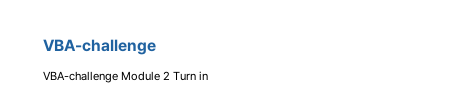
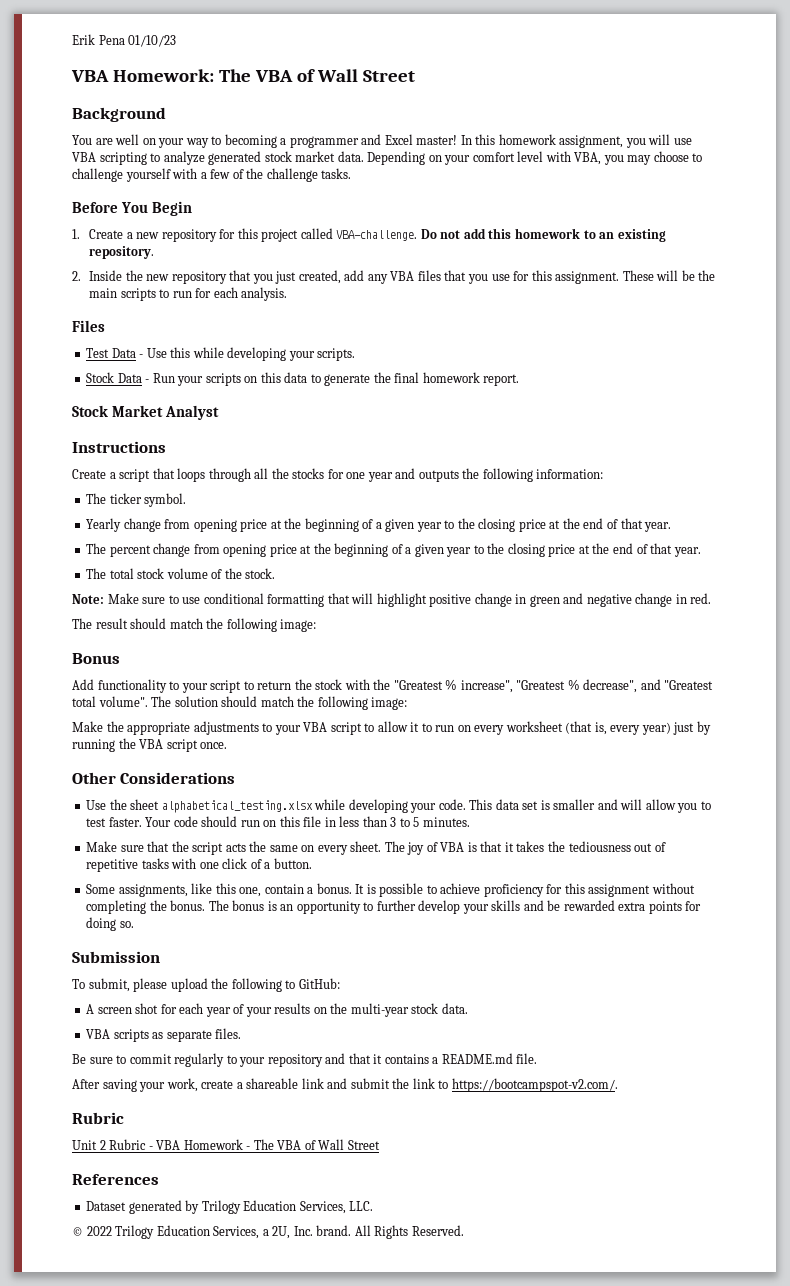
[43,39,156,55] [43,71,209,83] VBA-challenge // VBA-challenge Module 2 Turn in -> [72,34,177,47] [71,69,415,82] [72,107,166,122] [72,134,692,148] [72,151,703,165] [72,168,352,182] [72,201,192,216] [72,228,666,242] [89,246,155,259] [72,270,716,284] [89,287,288,301] [72,320,105,332] [86,347,356,361] [86,372,520,386] [72,405,219,420] [72,441,166,453] [72,468,604,482] [86,493,187,507] [86,518,672,532] [86,543,701,557] [86,568,276,579] [72,593,712,607] [72,618,317,632] [72,653,120,664] [72,679,714,693] [72,696,408,710] [72,721,711,735] [72,738,228,752] [72,772,236,784] [86,799,711,813] [86,816,470,827] [86,841,666,855] [86,858,312,872] [86,883,695,897] [86,900,702,914] [86,917,134,931] [72,951,160,963] [72,978,340,992] [86,1003,468,1017] [86,1028,242,1042] [72,1053,538,1067] [72,1078,618,1092] [72,1112,124,1124] [72,1139,380,1150] [72,1174,159,1185] [86,1200,374,1214] [72,1225,464,1239] Erik Pena 01/10/23 // VBA Homework: The VBA of Wall Street // Background // You are well on your way to becoming a programmer and Excel master! In this homework assignment, you will use VBA scripting to analyze generated stock market data. Depending on your comfort level with VBA, you may choose to challenge yourself with a few of the challenge tasks. // Before You Begin // 1. Create a new repository for this project called VBA-challenge. Do not add this homework to an existing repository. // 2. Inside the new repository that you just created, add any VBA files that you use for this assignment. These will be the main scripts to run for each analysis. // Files // Test Data - Use this while developing your scripts. // Stock Data - Run your scripts on this data to generate the final homework report. // Stock Market Analyst // Instructions // Create a script that loops through all the stocks for one year and outputs the following information: // The ticker symbol. // Yearly change from opening price at the beginning of a given year to the closing price at the end of that year. // The percent change from opening price at the beginning of a given year to the closing price at the end of that year. // The total stock volume of the stock. // Note: Make sure to use conditional formatting that will highlight positive change in green and negative change in red. // The result should match the following image: // Bonus // Add functionality to your script to return the stock with the "Greatest % increase", "Greatest % decrease", and "Greatest total volume". The solution should match the following image: // Make the appropriate adjustments to your VBA script to allow it to run on every worksheet (that is, every year) just by running the VBA script once. // Other Considerations // Use the sheet alphabetical_testing.xlsx while developing your code. This data set is smaller and will allow you to test faster. Your code should run on this file in less than 3 to 5 minutes. // Make sure that the script acts the same on every sheet. The joy of VBA is that it takes the tediousness out of repetitive tasks with one click of a button. // Some assignments, like this one, contain a bonus. It is possible to achieve proficiency for this assignment without completing the bonus. The bonus is an opportunity to further develop your skills and be rewarded extra points for doing so. // Submission // To submit, please upload the following to GitHub: // A screen shot for each year of your results on the multi-year stock data. // VBA scripts as separate files. // Be sure to commit regularly to your repository and that it contains a README.md file. // After saving your work, create a shareable link and submit the link to https://bootcampspot-v2.com/. // Rubric // Unit 2 Rubric - VBA Homework - The VBA of Wall Street // References // Dataset generated by Trilogy Education Services, LLC. // © 2022 Trilogy Education Services, a 2U, Inc. brand. All Rights Reserved.

